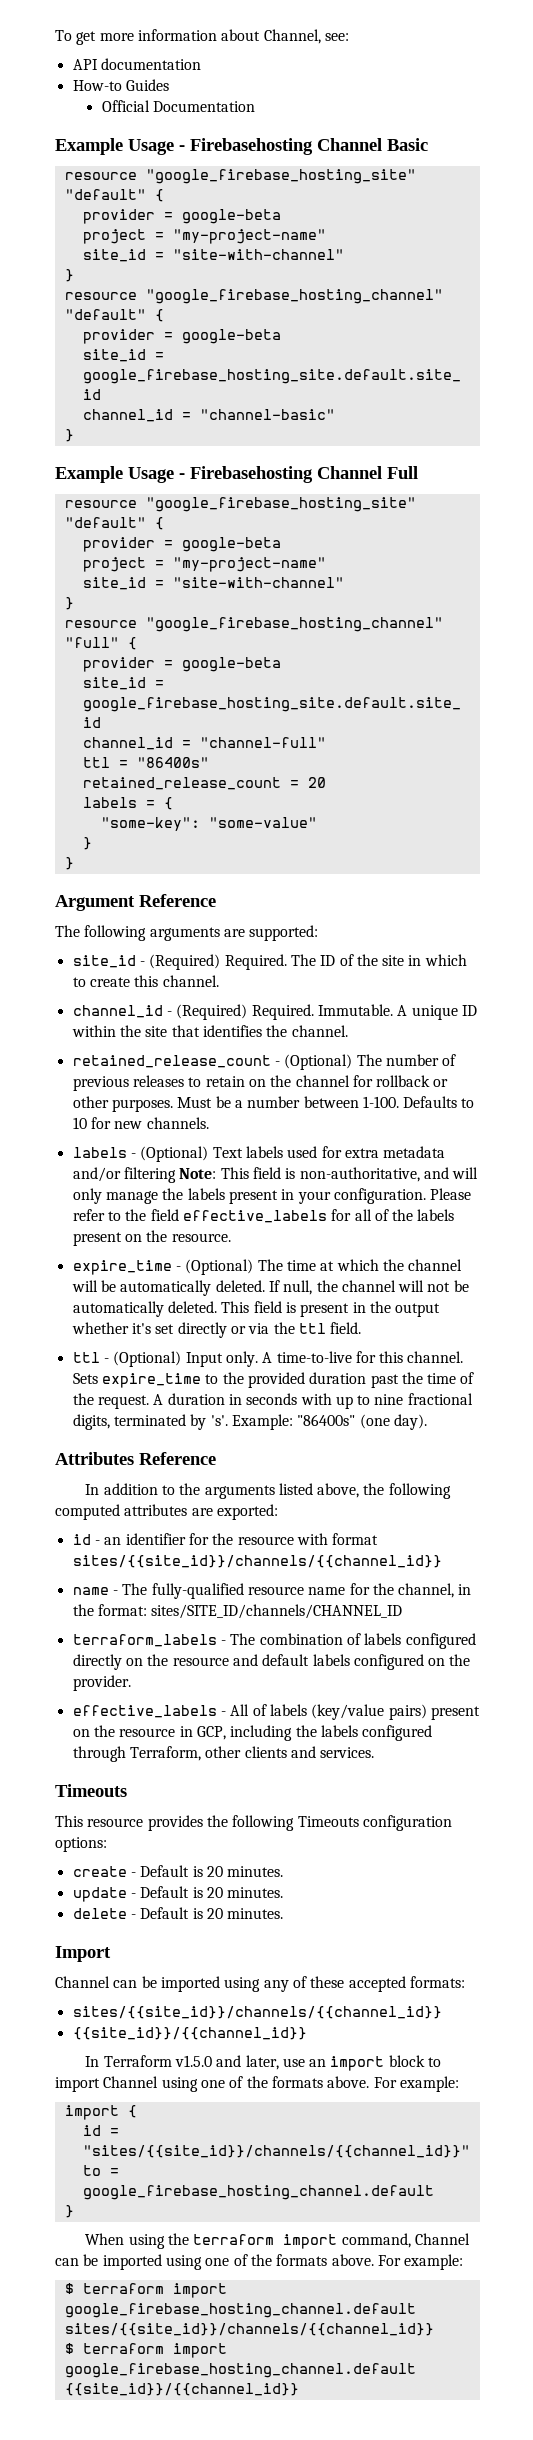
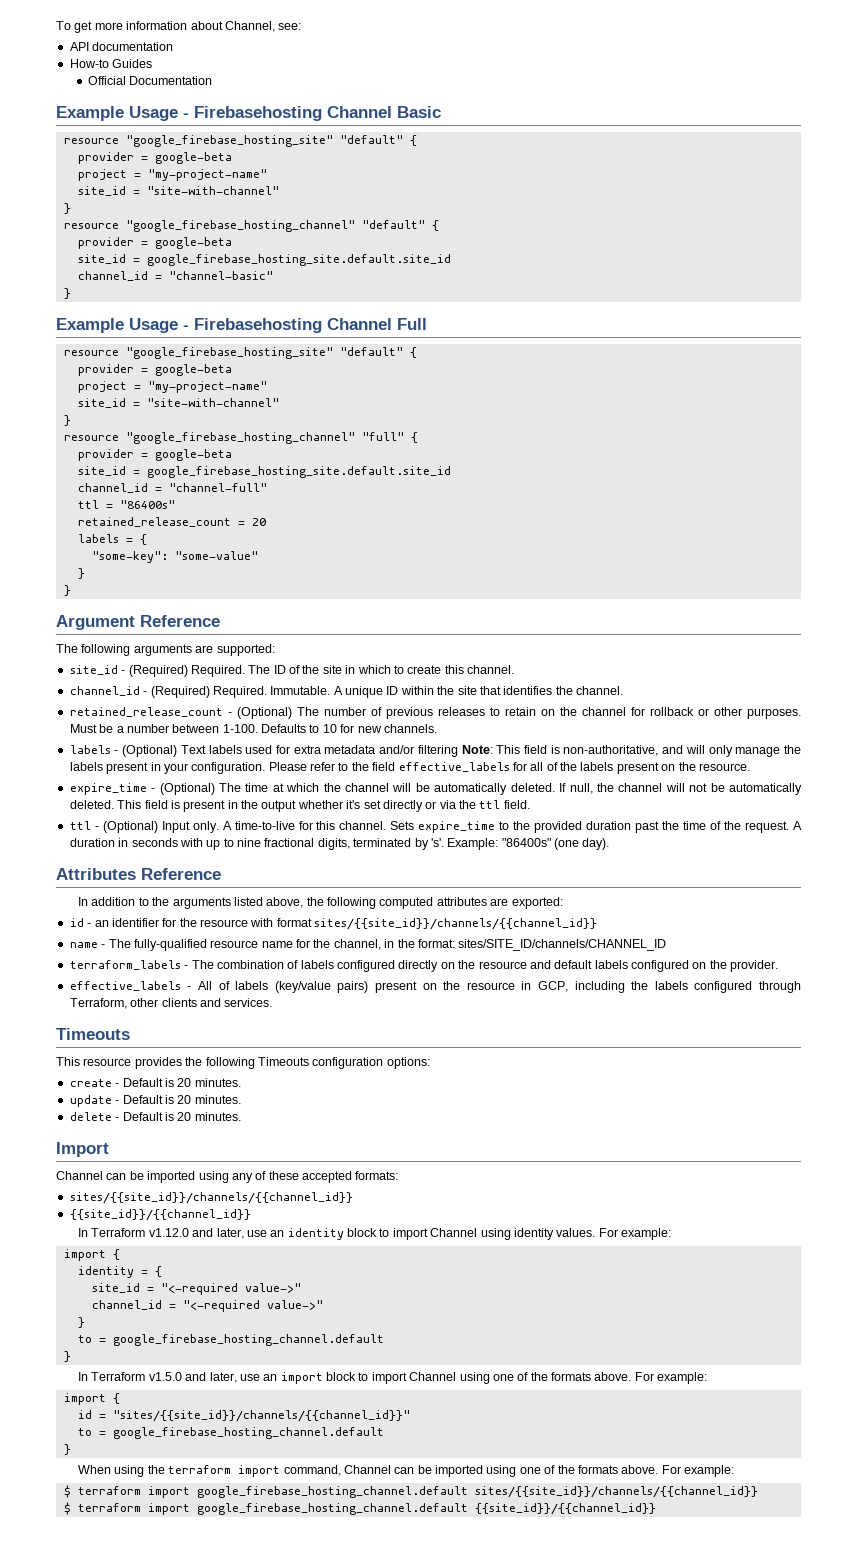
(307, 2033) none -> [78,1228,672,1240] [63,1249,120,1261] [77,1266,162,1278] [91,1283,301,1295] [91,1300,323,1312] [77,1317,85,1328] [77,1334,384,1346] [63,1351,71,1362] // In Terraform v1.12.0 and later, use an identity block to import Channel using identity values. For example: // import { // identity = { // site_id = "<-required value->" // channel_id = "<-required value->" // } // to = google_firebase_hosting_channel.default // }

